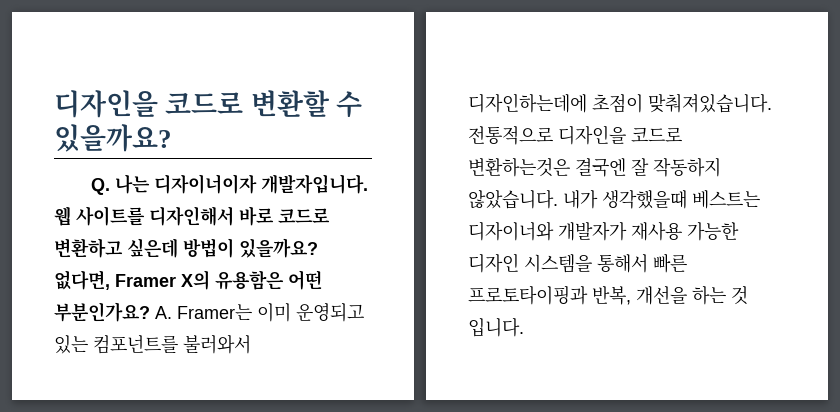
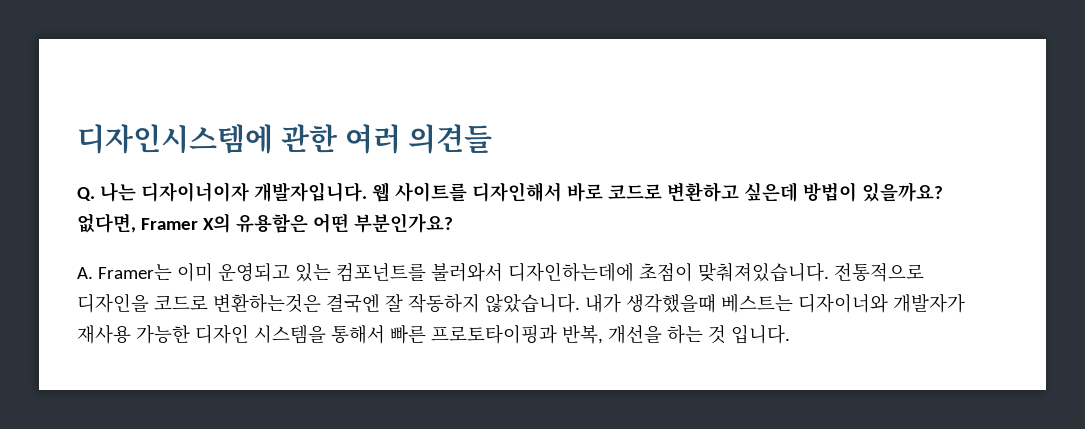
[54,90,362,118] [54,124,172,152] 디자인을 코드로 변환할 수 있을까요? -> [77,124,493,154] 디자인시스템에 관한 여러 의견들
(150, 312) none -> (453, 223) //

